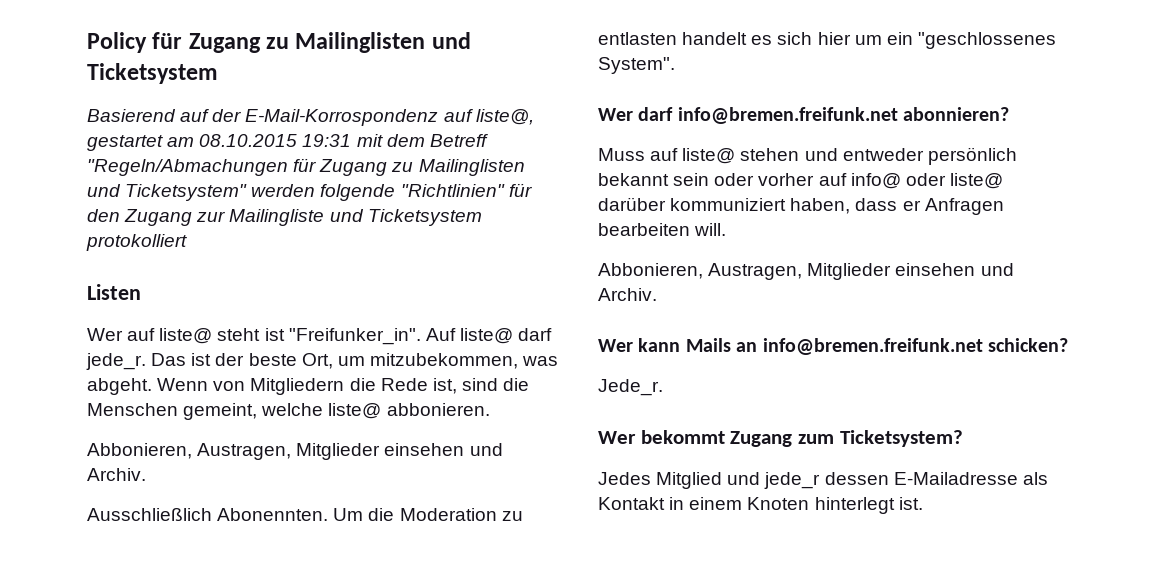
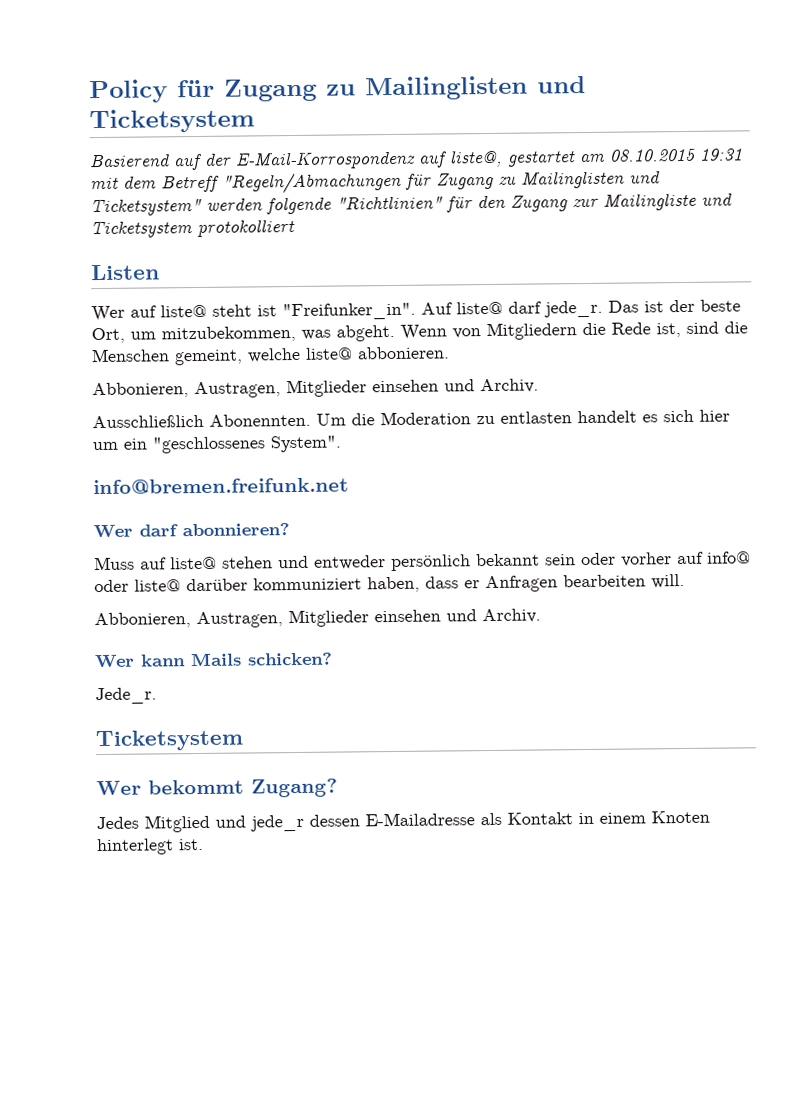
(675, 65) none -> [93,477,349,495] // info@bremen.freifunk.net
[677,107,898,124] info@bremen.freifunk.net -> (178, 530) none
[736,338,983,355] an info@bremen.freifunk.net -> (242, 659) none
(663, 387) none -> [95,729,244,752] // Ticketsystem
[730,430,963,447] Zugang zum Ticketsystem? -> [251,778,338,798] Zugang?

